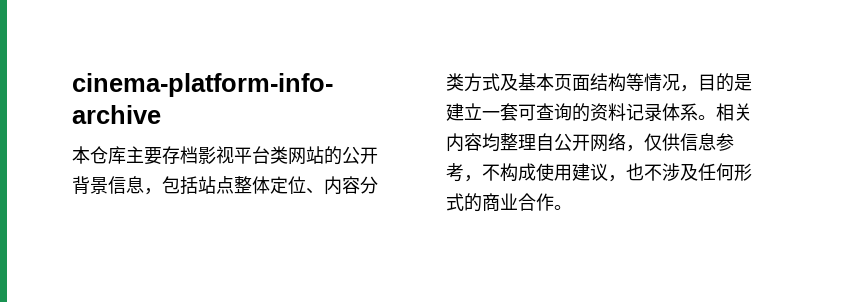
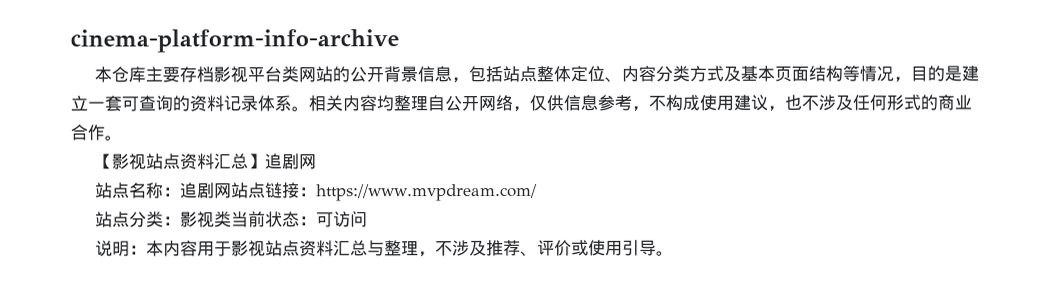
(572, 207) none -> [95,153,318,170] [95,182,539,202] [95,211,369,228] [95,239,675,258] // 【影视站点资料汇总】追剧网 // 站点名称：追剧网站点链接：https://www.mvpdream.com/ // 站点分类：影视类当前状态：可访问 // 说明：本内容用于影视站点资料汇总与整理，不涉及推荐、评价或使用引导。

